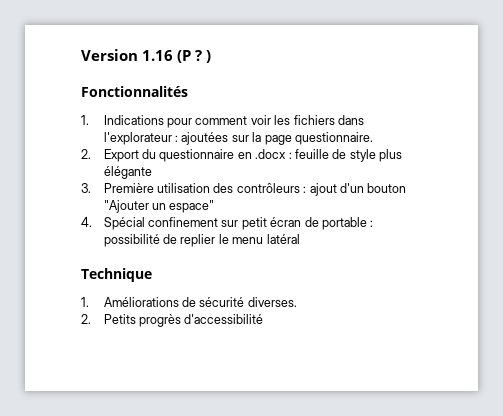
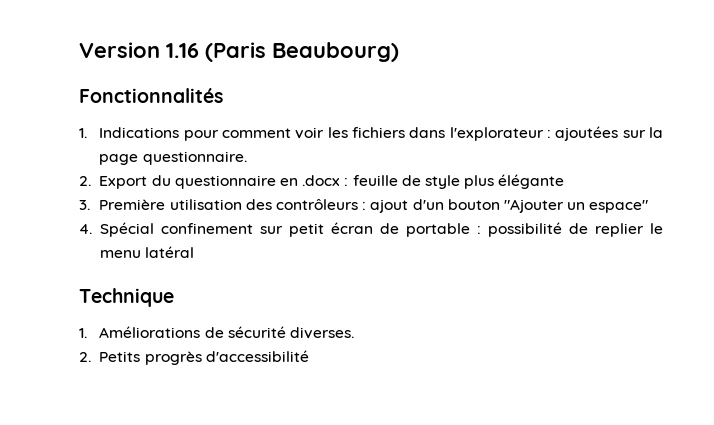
[177,50,212,63] (P ? ) -> [205,42,399,62] (Paris Beaubourg)

